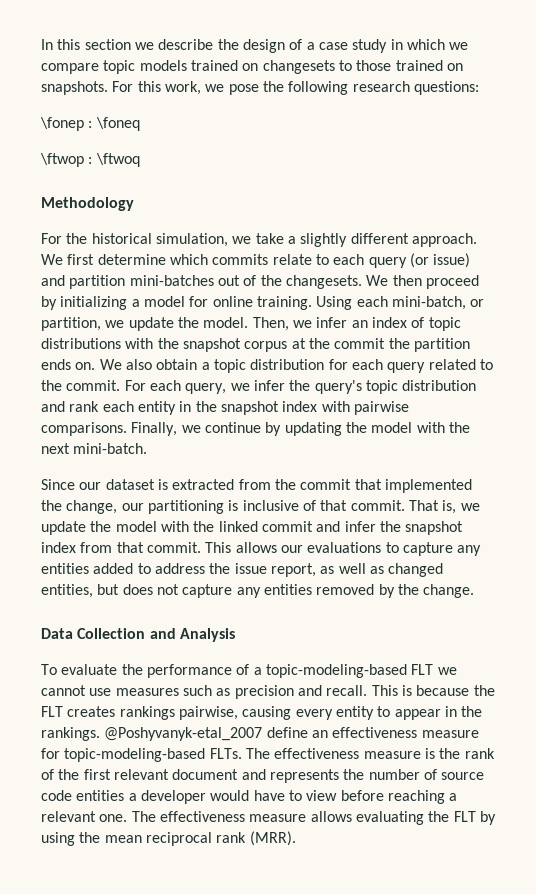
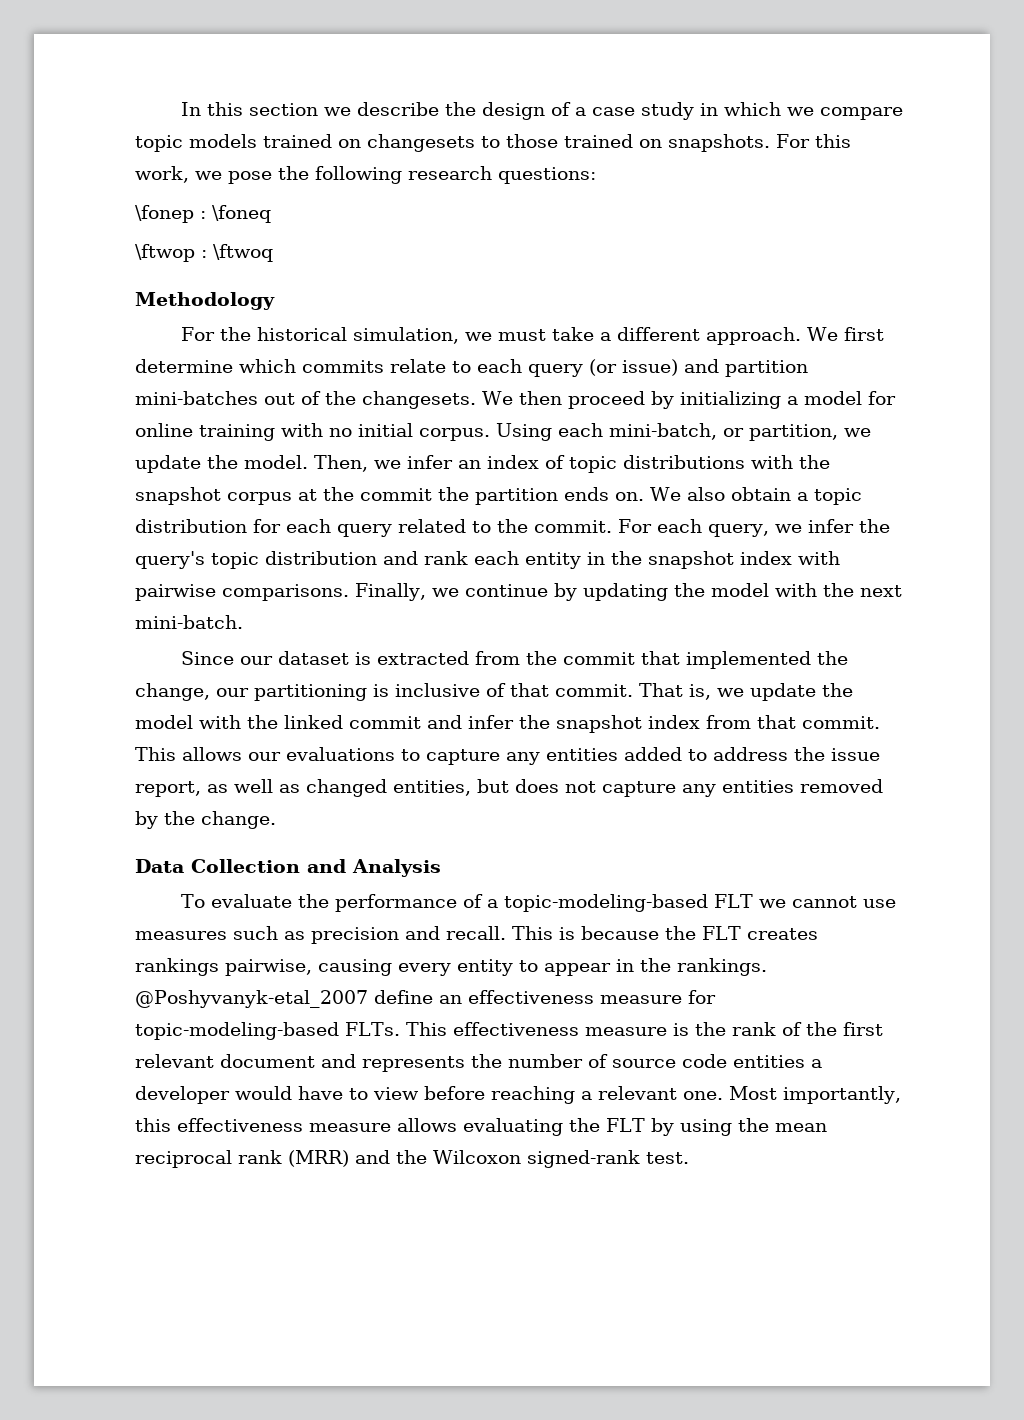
(252, 240) none -> [498,329,547,341] must
[300,233,348,247] slightly -> (612, 336) none
[256,296,312,310] training. -> [199,423,490,441] training with no initial corpus.
[245,748,270,759] The -> [405,1022,447,1036] This
[131,811,156,822] The -> [729,1086,901,1104] [135,1118,171,1132] Most importantly, this
[249,831,296,846] (MRR). -> [288,1150,689,1168] (MRR) and the Wilcoxon signed-rank test.

